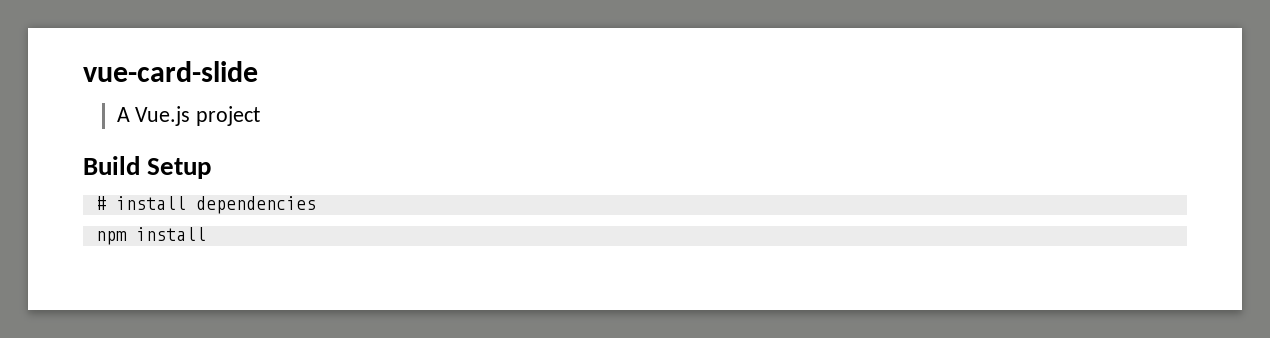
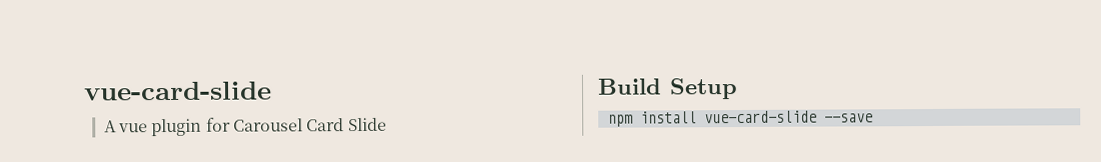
[135,106,261,126] Vue.js project -> [117,117,387,137] vue plugin for Carousel Card Slide
[95,196,316,214] // # install dependencies -> (738, 89) none
(206, 234) none -> [703,110,873,124] vue-card-slide --save

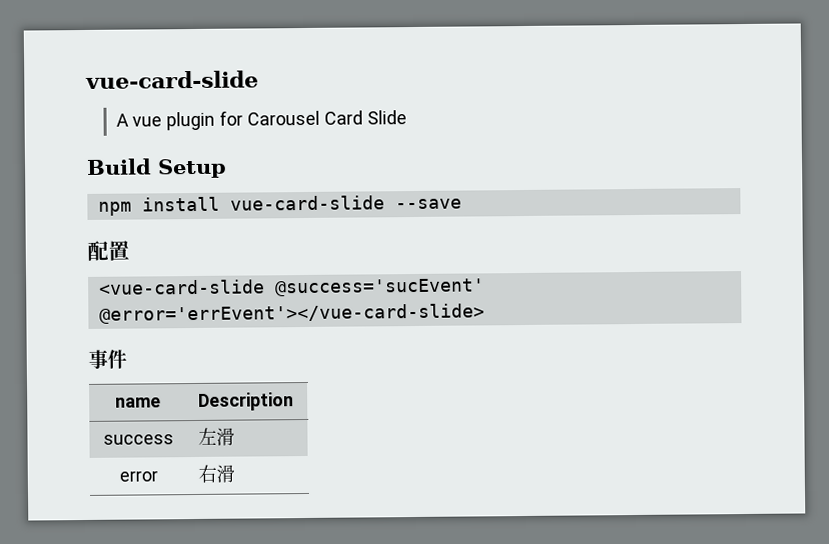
(873, 118) none -> [87,240,130,261] [98,278,485,297] [98,303,485,324] [88,349,127,369] [115,397,161,408] [197,392,294,411] [102,434,174,445] [197,427,235,446] [118,470,158,482] [197,464,235,483] // 配置 // <vue-card-slide @success='sucEvent' @error='errEvent'></vue-card-slide> // 事件 // name | Description // success | 左滑 // error | 右滑

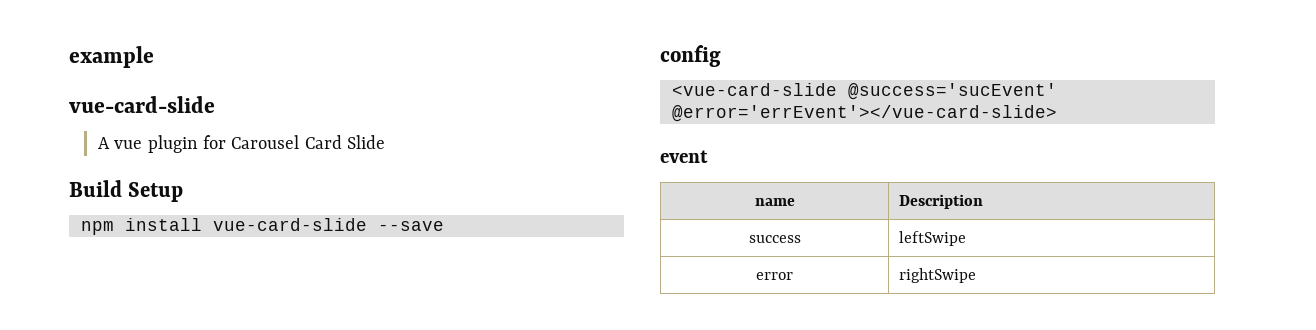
(85, 79) none -> [69,46,154,68] example //
[87,240,130,261] 配置 -> [660,45,721,67] config
[88,349,127,369] 事件 -> [660,150,708,163] event
[197,427,235,446] 左滑 -> [899,231,967,246] leftSwipe
[197,464,235,483] 右滑 -> [899,268,977,283] rightSwipe

